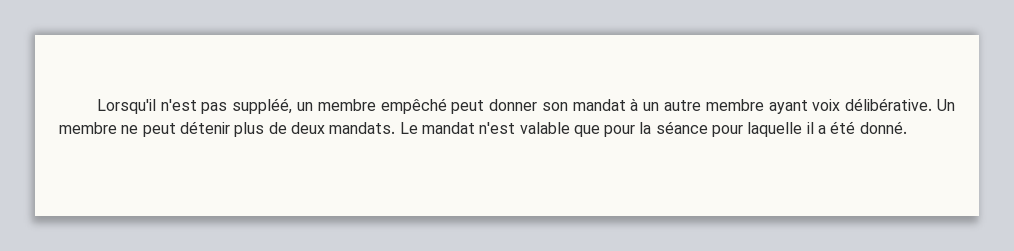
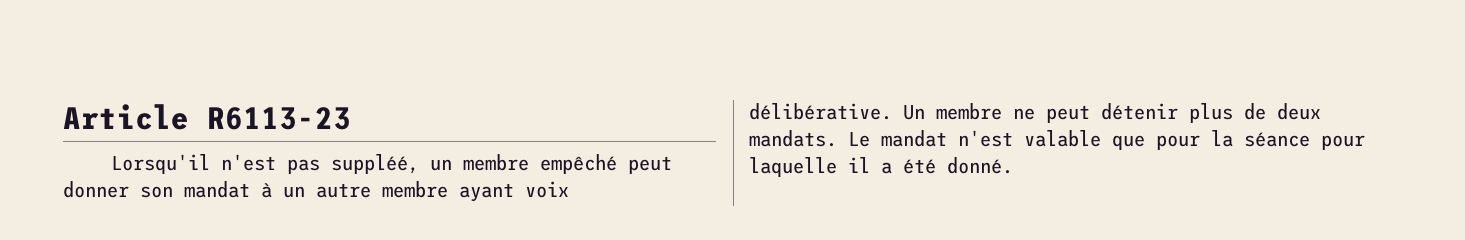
(96, 106) none -> [63,104,351,130] Article R6113-23 //

